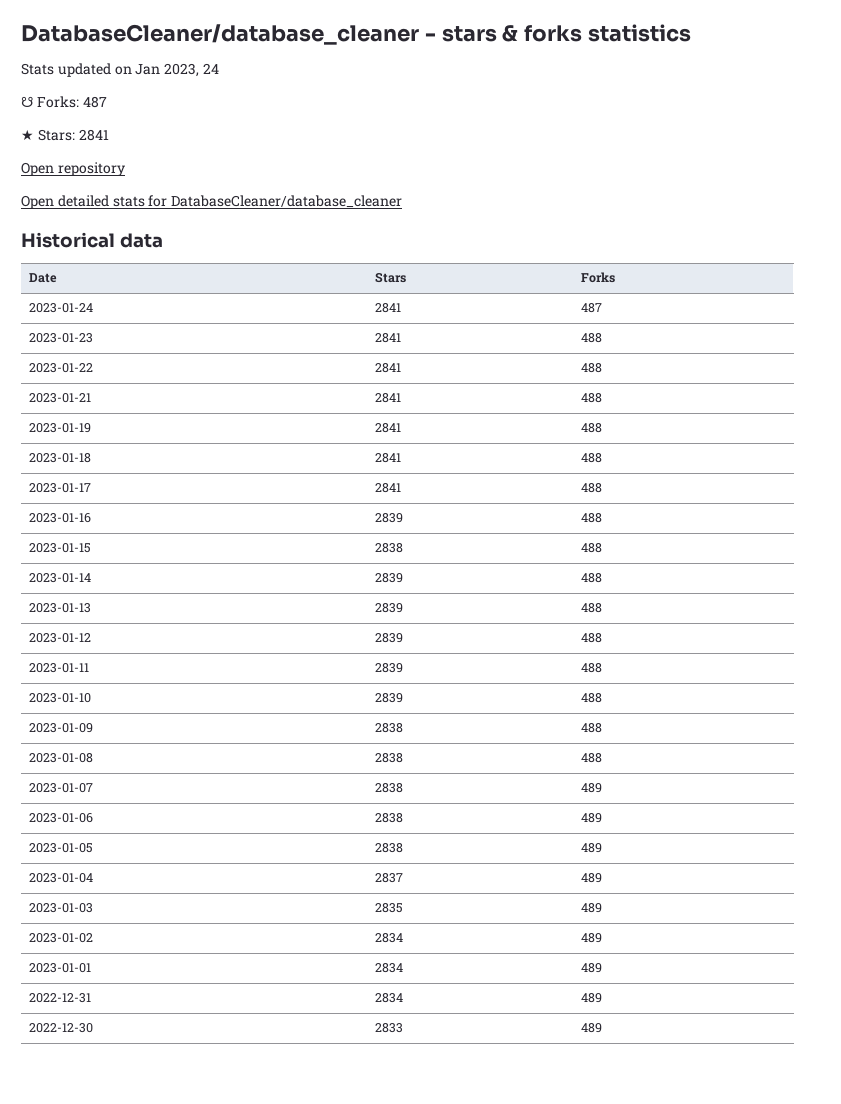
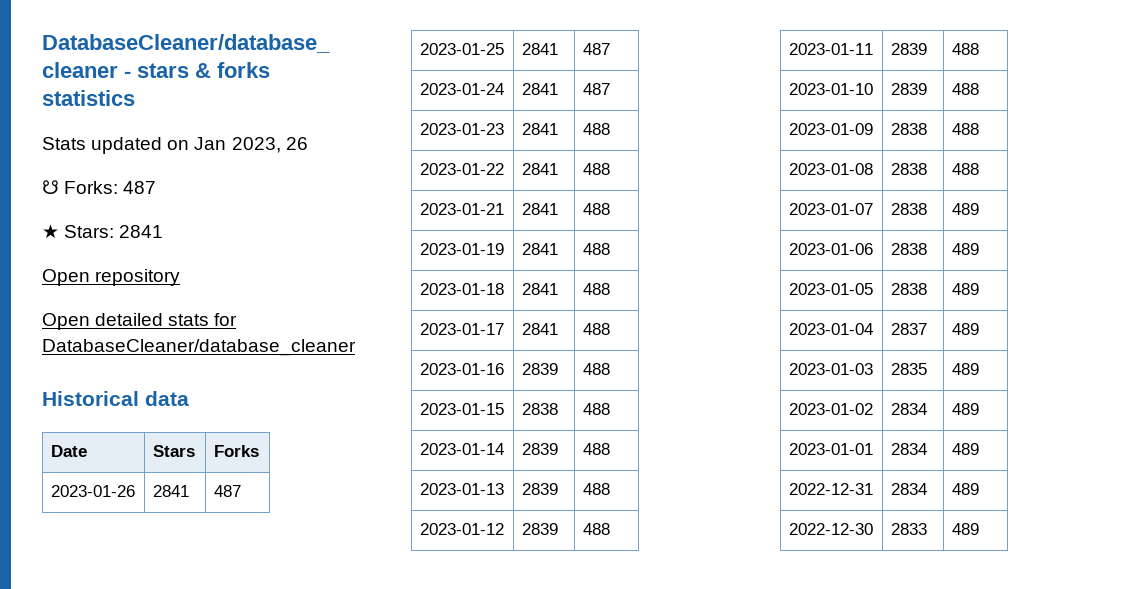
[202,63,219,74] 24 -> [285,137,308,150] 26
(616, 277) none -> [50,485,135,497] [152,485,189,497] [213,485,241,497] [419,43,504,55] [521,43,558,55] [582,43,610,55] // 2023-01-26 | 2841 | 487 // 2023-01-25 | 2841 | 487

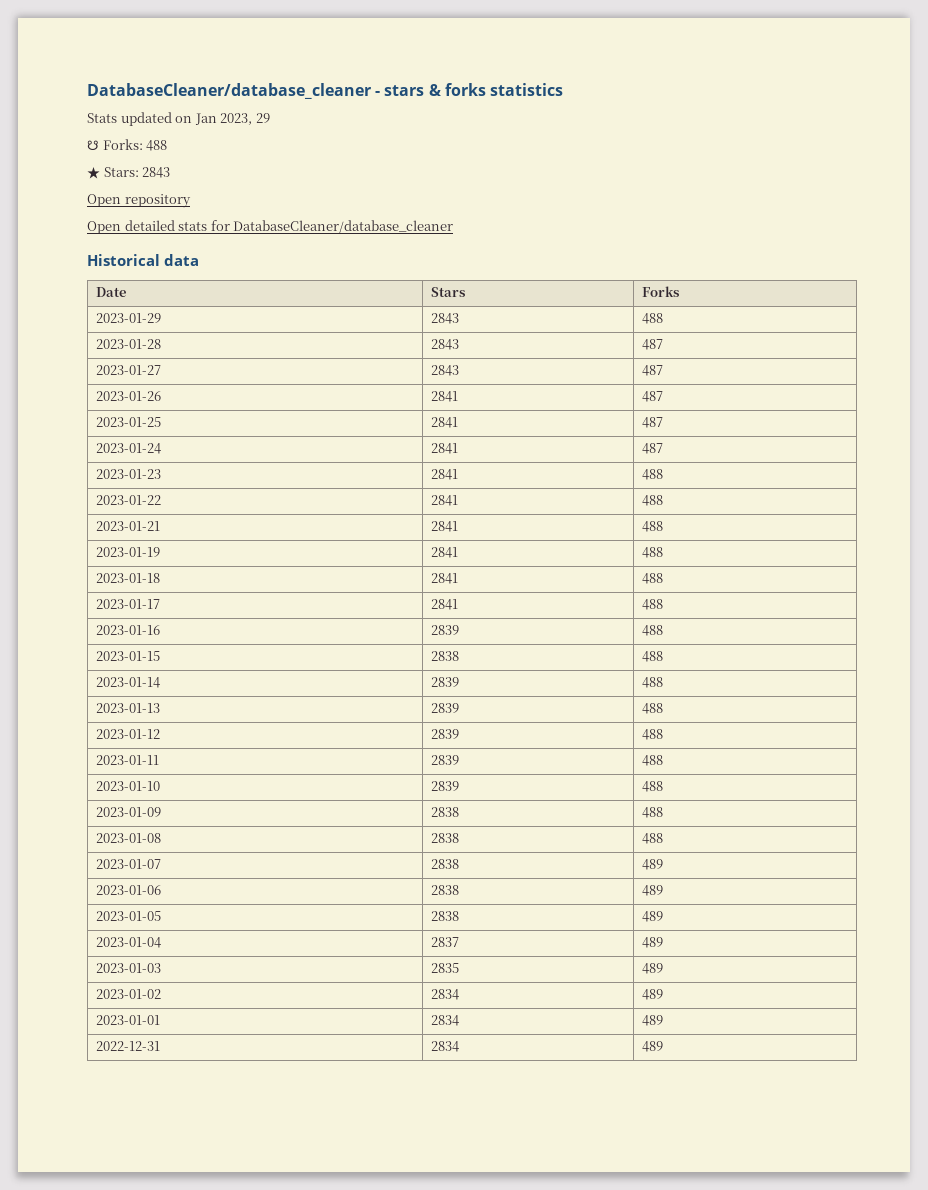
[285,137,308,150] 26 -> [255,113,270,123] 29
[123,181,157,194] 487 -> [146,140,168,151] 488
[119,225,164,238] 2841 -> [142,167,171,178] 2843
(259, 451) none -> [95,313,161,323] [430,313,459,324] [641,313,663,324] [95,339,161,349] [430,339,459,350] [641,339,663,350] [95,365,161,375] [430,365,459,376] [641,365,663,376] // 2023-01-29 | 2843 | 488 // 2023-01-28 | 2843 | 487 // 2023-01-27 | 2843 | 487
[788,523,873,535] [890,523,927,535] [951,523,979,535] // 2022-12-30 | 2833 | 489 -> (663, 1046) none

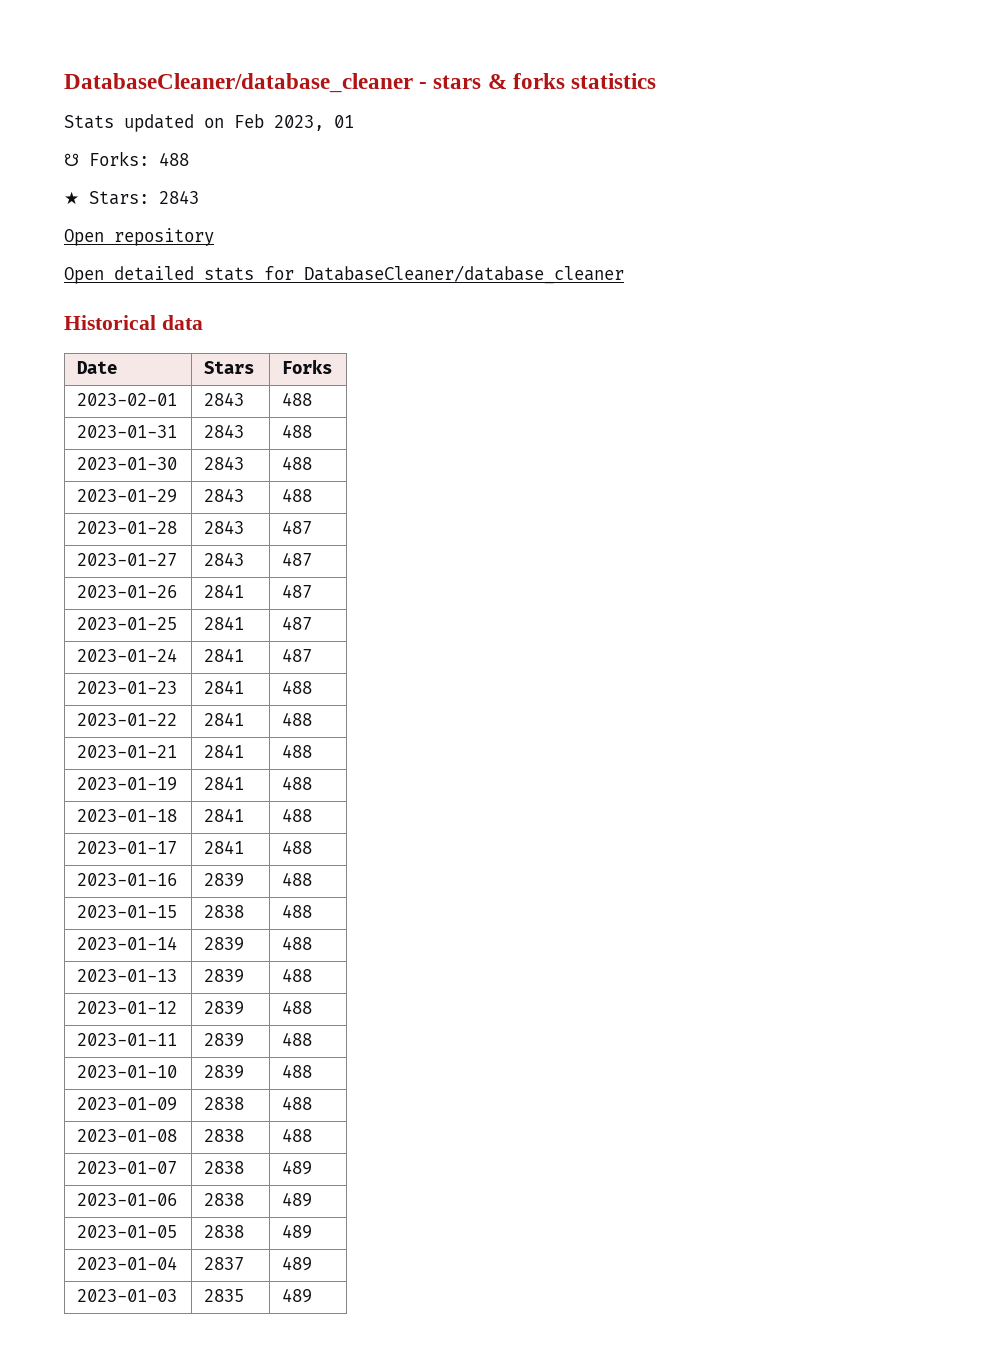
[194,113,270,125] Jan 2023, 29 -> [234,114,354,131] Feb 2023, 01
(680, 291) none -> [77,393,178,406] [204,392,245,406] [282,392,313,406] [77,425,178,438] [204,424,245,438] [282,424,313,438] [77,457,178,470] [204,456,245,470] [282,456,313,470] // 2023-02-01 | 2843 | 488 // 2023-01-31 | 2843 | 488 // 2023-01-30 | 2843 | 488
[95,989,161,999] [430,989,459,1000] [641,989,663,1000] [95,1015,160,1025] [430,1015,459,1026] [641,1015,663,1026] [95,1041,160,1051] [430,1041,459,1052] [641,1041,663,1052] // 2023-01-02 | 2834 | 489 // 2023-01-01 | 2834 | 489 // 2022-12-31 | 2834 | 489 -> (313, 1295) none

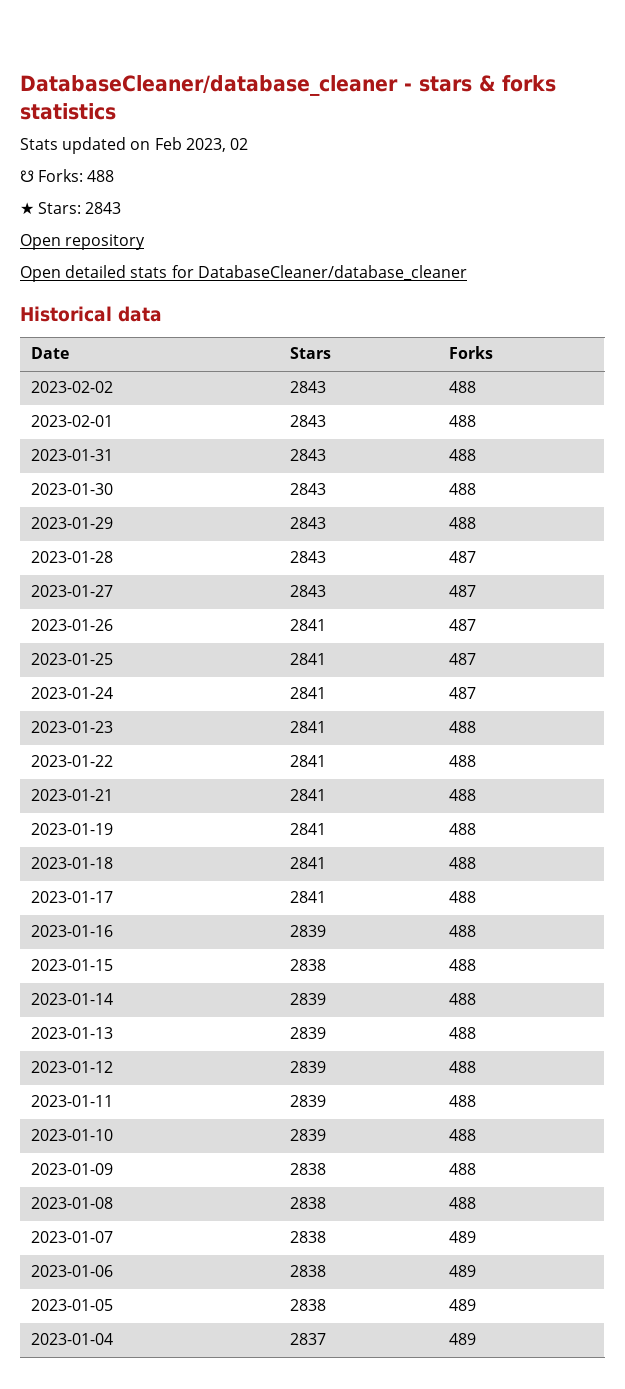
[334,115,354,128] 01 -> [229,138,248,150] 02
(333, 366) none -> [31,381,114,393] [290,381,327,393] [449,381,477,393] // 2023-02-02 | 2843 | 488
[77,1289,178,1302] [204,1289,245,1302] [282,1288,313,1303] // 2023-01-03 | 2835 | 489 -> (477, 1339) none

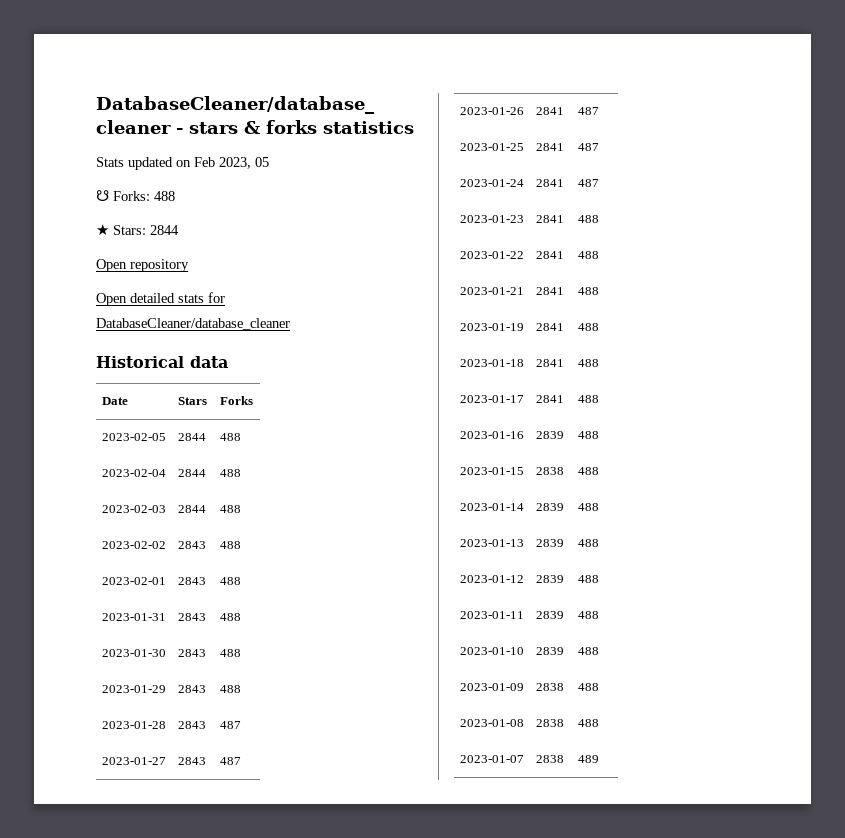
[229,138,248,150] 02 -> [255,157,269,167] 05
[85,202,122,214] 2843 -> [150,225,179,235] 2844
(494, 352) none -> [101,433,166,441] [177,433,206,441] [219,433,241,441] [101,469,166,477] [177,469,206,477] [219,469,241,477] [101,505,166,513] [177,505,206,513] [219,505,241,513] // 2023-02-05 | 2844 | 488 // 2023-02-04 | 2844 | 488 // 2023-02-03 | 2844 | 488
[31,1265,114,1277] [290,1265,327,1277] [449,1265,477,1277] [31,1299,114,1311] [290,1299,327,1311] [449,1299,477,1311] [31,1333,114,1345] [290,1333,327,1345] [449,1333,477,1345] // 2023-01-06 | 2838 | 489 // 2023-01-05 | 2838 | 489 // 2023-01-04 | 2837 | 489 -> (599, 759) none

